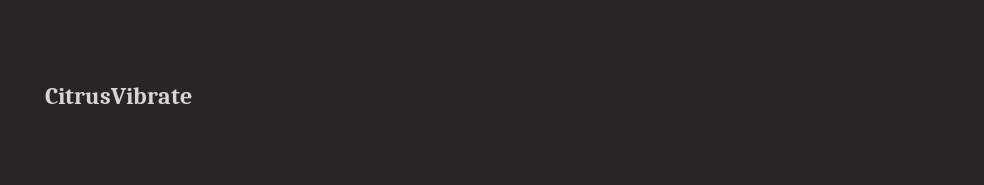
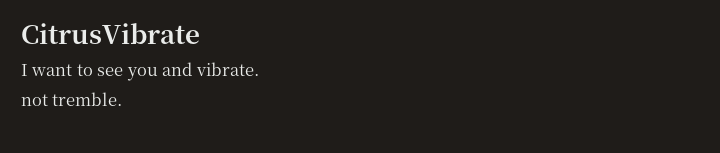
(192, 95) none -> [21,62,259,81] [21,92,123,106] // I want to see you and vibrate. // not tremble.

